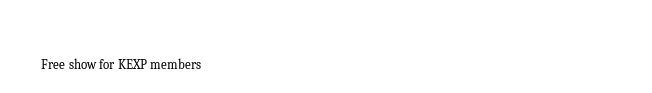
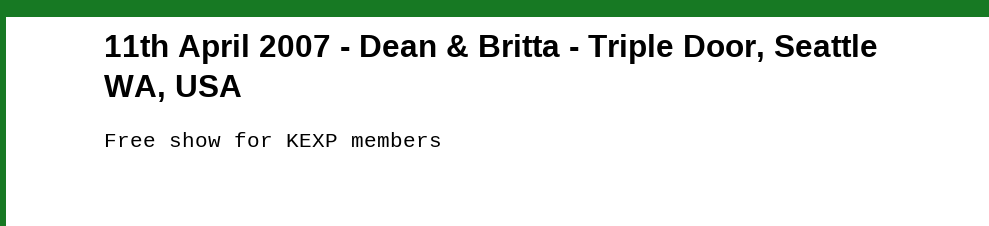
(41, 64) none -> [104,34,878,64] [104,75,242,102] 11th April 2007 - Dean & Britta - Triple Door, Seattle WA, USA //

